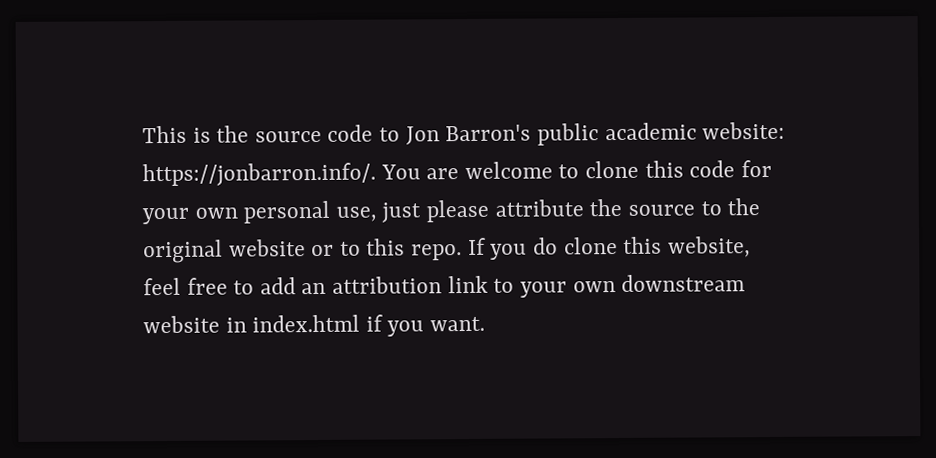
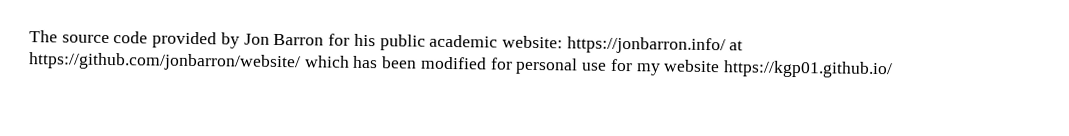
[142,121,786,146] [142,159,772,187] [142,198,761,225] [143,236,751,264] [143,274,746,298] [143,314,486,337] This is the source code to Jon Barron's public academic website: https://jonbarron.info/. You are welcome to clone this code for your own personal use, just please attribute the source to the original website or to this repo. If you do clone this website, feel free to add an attribution link to your own downstream website in index.html if you want. -> [29,30,744,55] [28,52,893,79] The source code provided by Jon Barron for his public academic website: https://jonbarron.info/ at https://github.com/jonbarron/website/ which has been modified for personal use for my website https://kgp01.github.io/

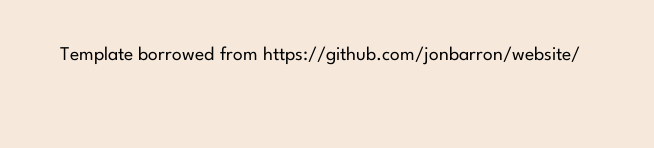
[29,30,744,55] [28,52,893,79] The source code provided by Jon Barron for his public academic website: https://jonbarron.info/ at https://github.com/jonbarron/website/ which has been modified for personal use for my website https://kgp01.github.io/ -> [60,46,580,65] Template borrowed from https://github.com/jonbarron/website/

